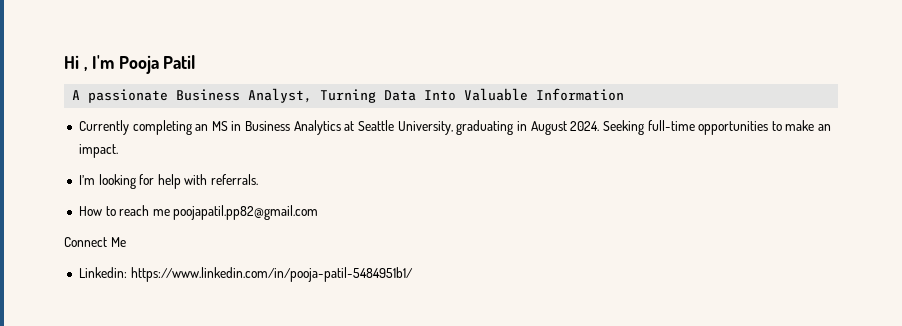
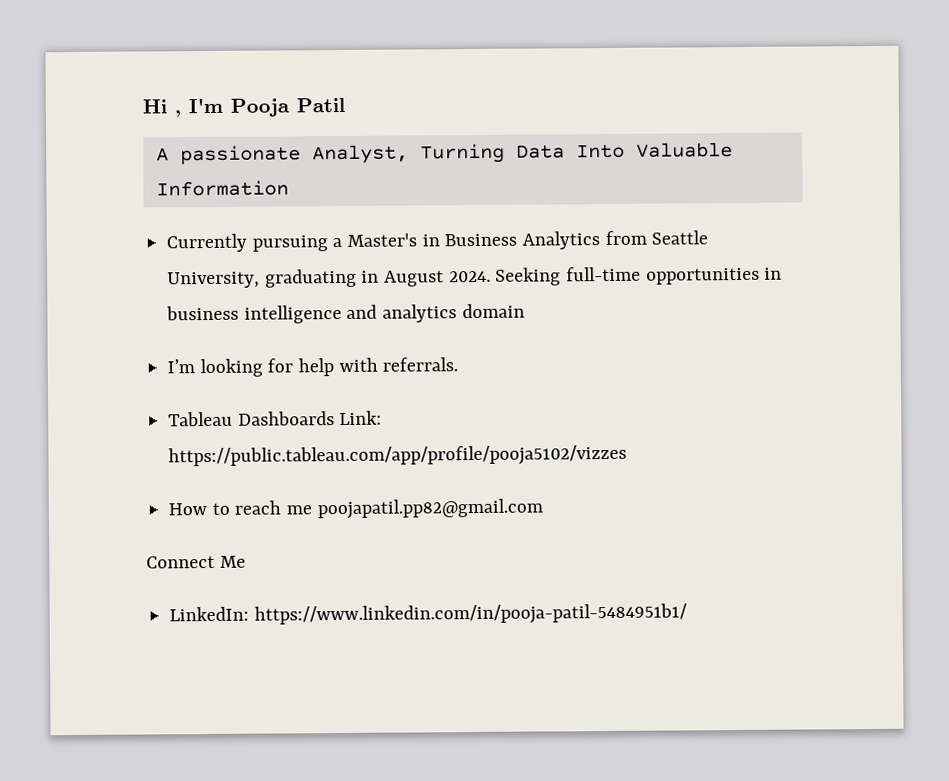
[176,89,241,101] Business -> (301, 155) none
[132,120,228,135] completing an MS -> [251,233,418,252] pursuing a Master's
[344,121,355,131] at -> [604,230,647,246] from
[771,120,832,131] [78,144,118,158] to make an impact. -> [764,267,783,280] [166,303,525,324] in business intelligence and analytics domain
(259, 179) none -> [168,410,383,427] [168,444,628,468] // Tableau Dashboards Link: https://public.tableau.com/app/profile/pooja5102/vizzes
[78,267,127,278] Linkedin: -> [169,606,250,622] LinkedIn:

